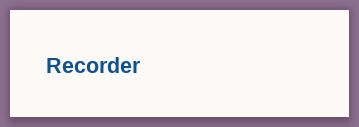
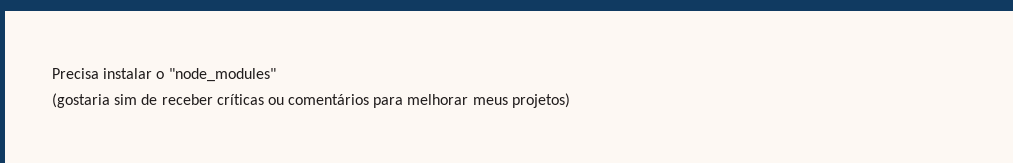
[46,57,141,73] Recorder -> [52,68,276,82] [52,93,570,108] Precisa instalar o "node_modules" // (gostaria sim de receber críticas ou comentários para melhorar meus projetos)

